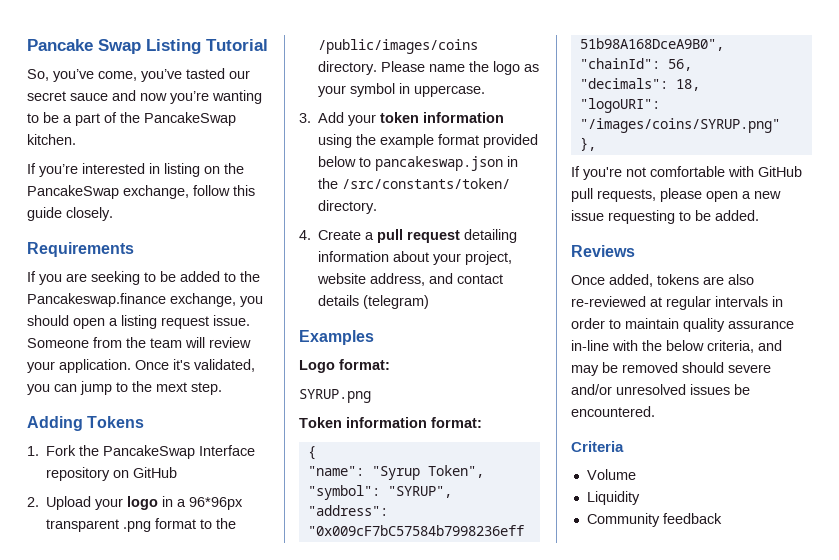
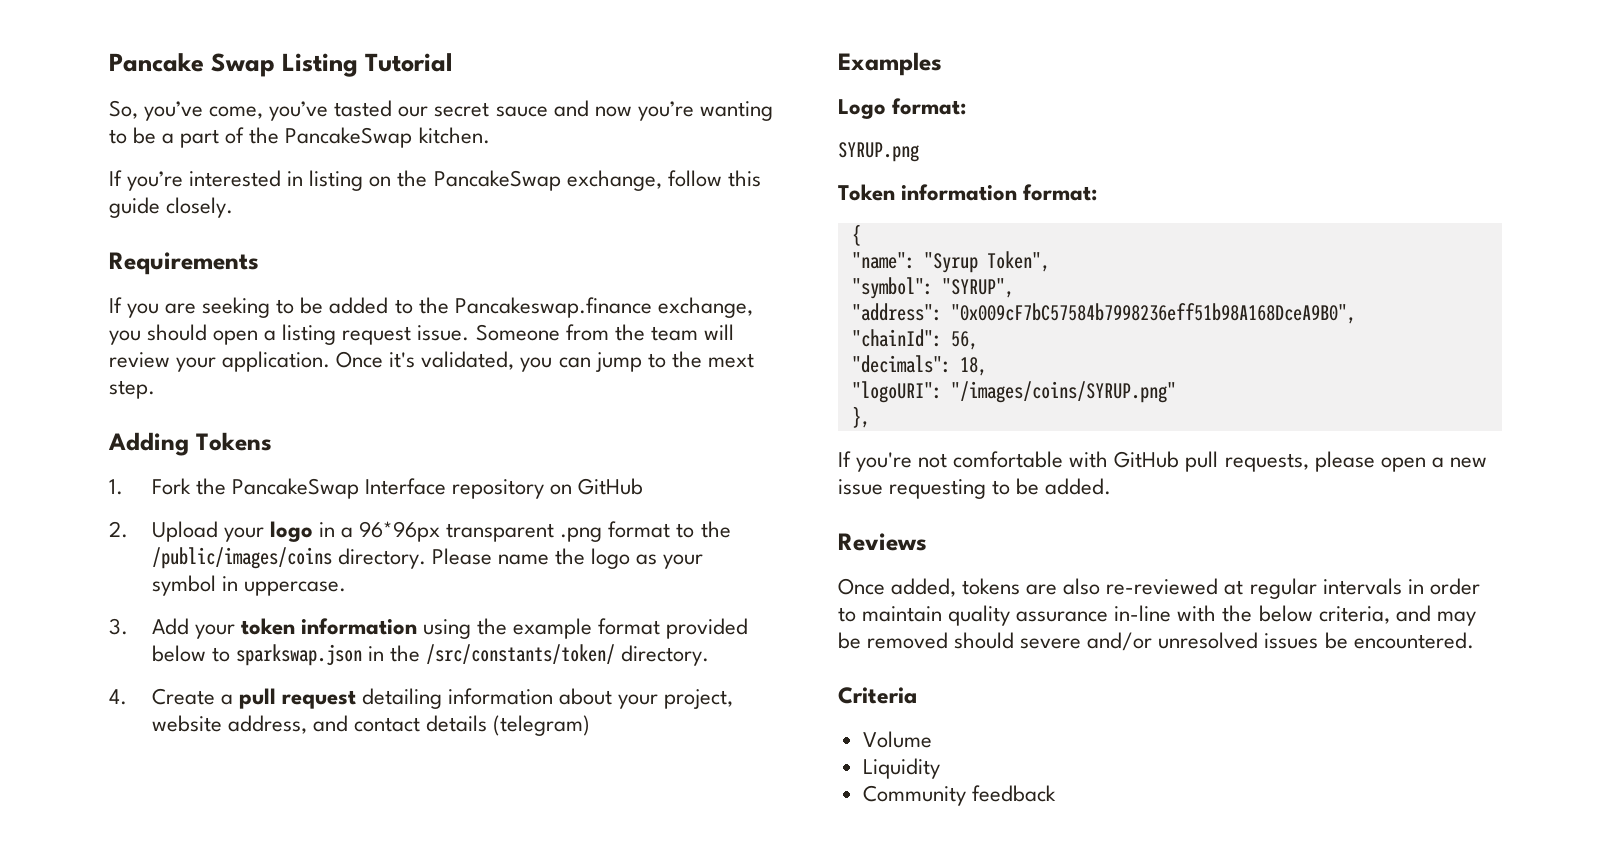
[375,156,504,171] pancakeswap.json -> [235,644,362,666] sparkswap.json

